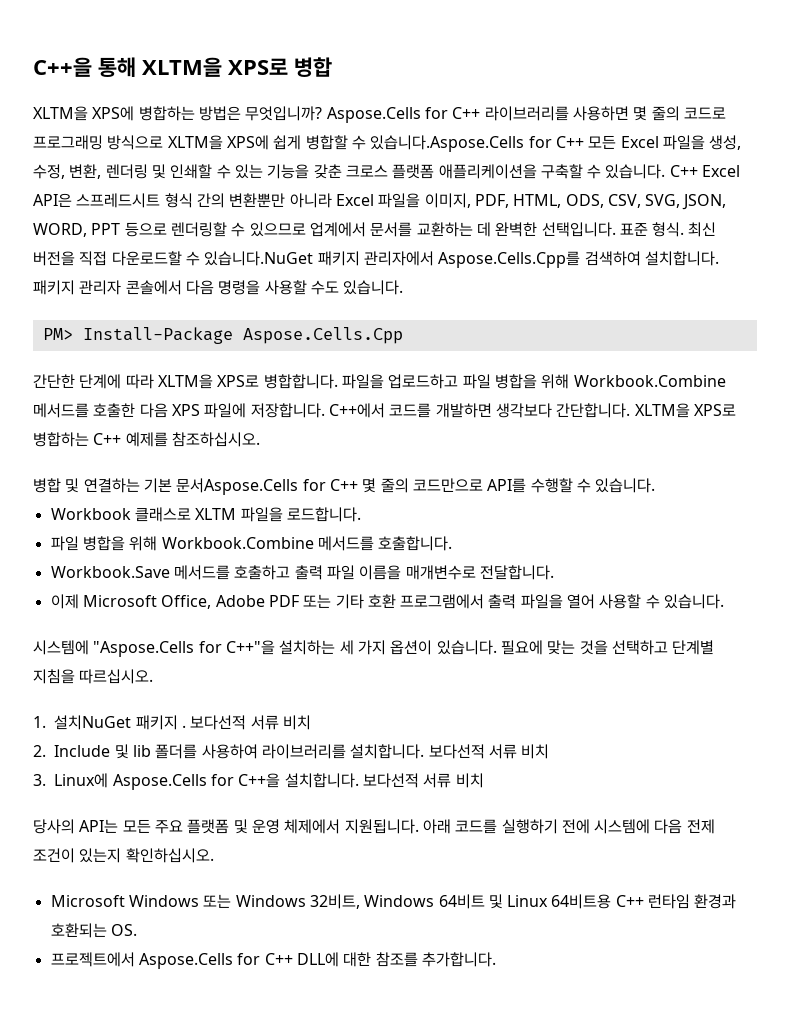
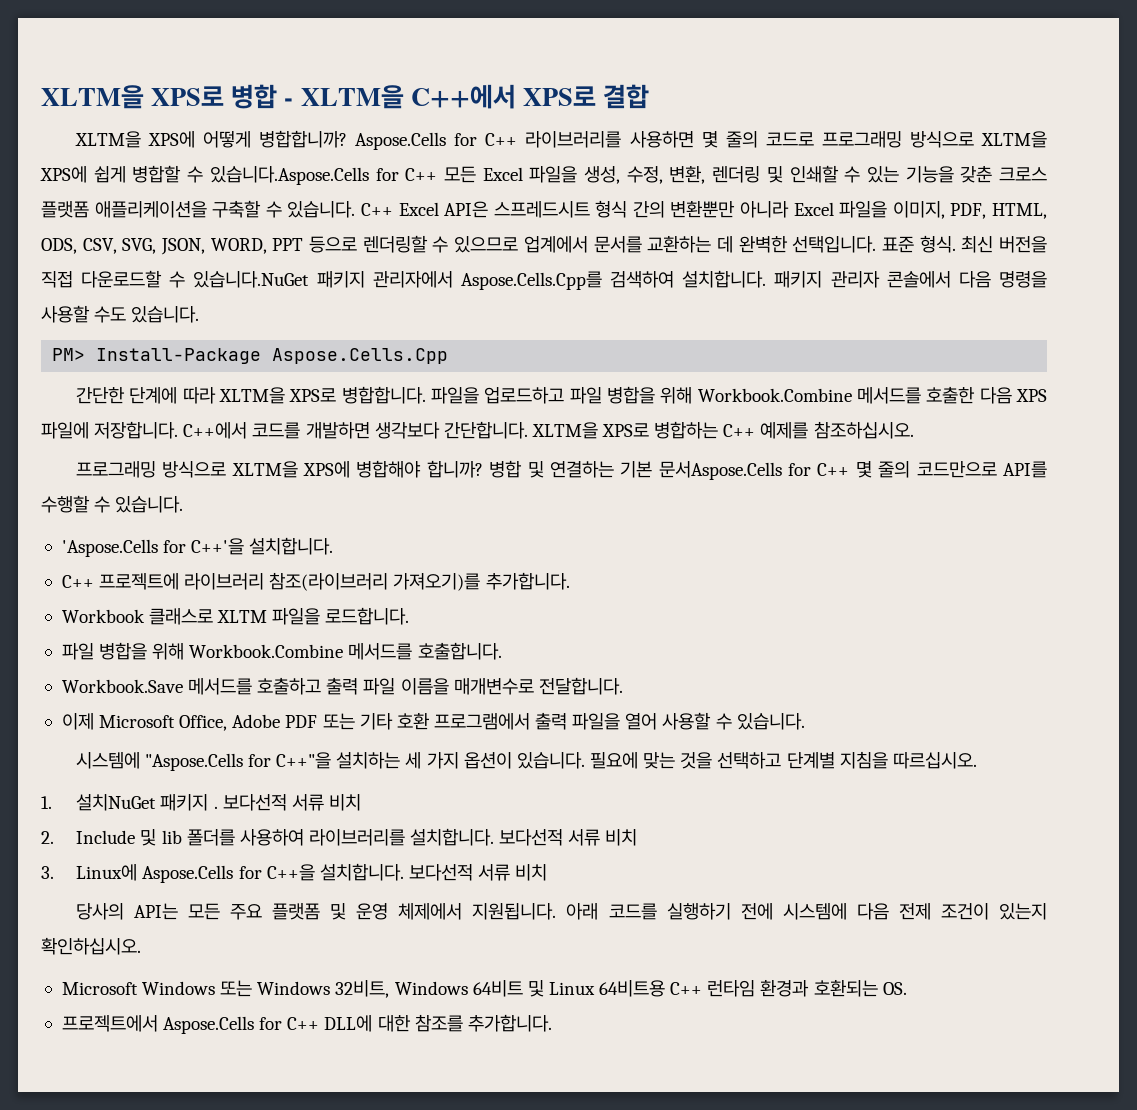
[33,57,136,77] C++을 통해 -> (41, 97) none
[33,106,323,121] // XLTM을 XPS에 병합하는 방법은 무엇입니까? -> [284,84,650,109] [74,130,348,148] - XLTM을 C++에서 XPS로 결합 // XLTM을 XPS에 어떻게 병합합니까?
(260, 439) none -> [75,460,483,478] 프로그래밍 방식으로 XLTM을 XPS에 병합해야 합니까?
(656, 485) none -> [61,537,334,557] [61,572,570,591] // 'Aspose.Cells for C++'을 설치합니다. // C++ 프로젝트에 라이브러리 참조(라이브러리 가져오기)를 추가합니다.

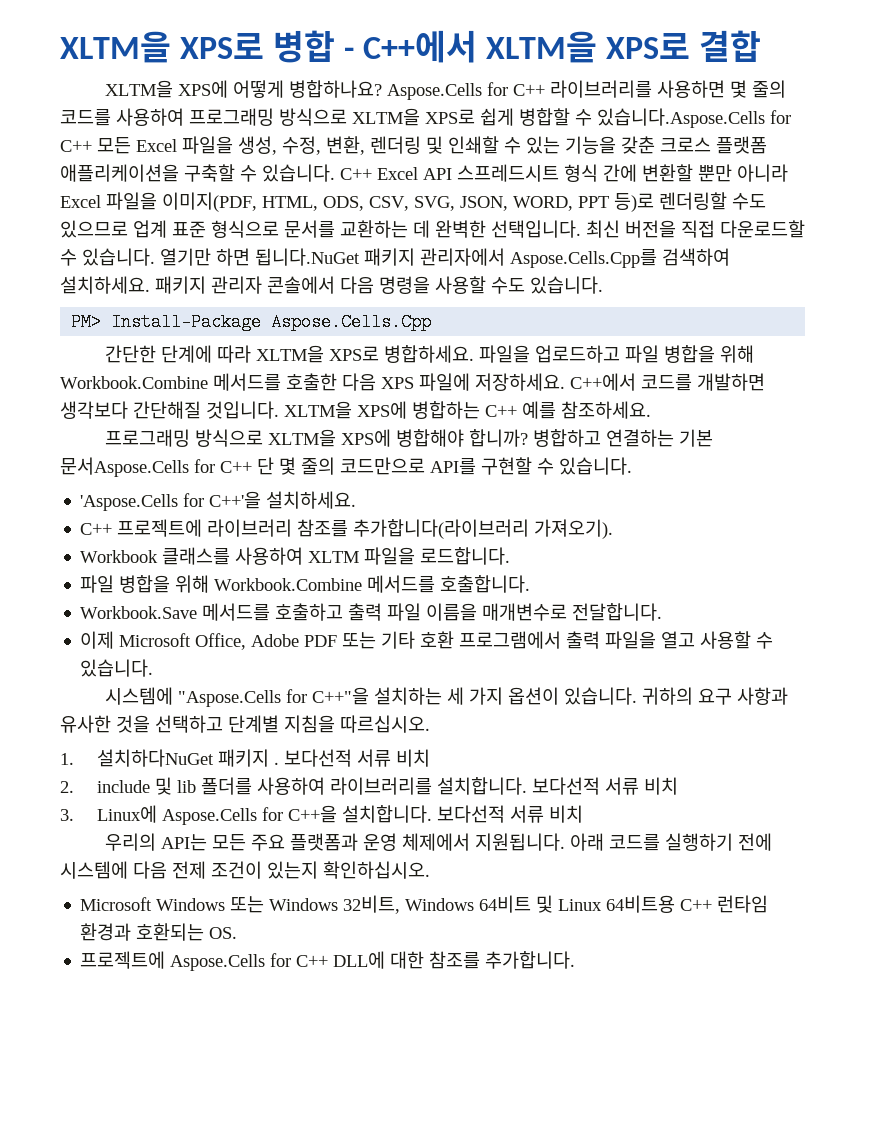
[300,84,516,109] XLTM을 C++에서 -> [363,30,598,63] C++에서 XLTM을
[259,130,348,148] 병합합니까? -> [288,80,382,98] 병합하나요?
[765,131,1047,148] [40,166,87,183] 코드로 프로그래밍 방식으로 XLTM을 XPS에 -> [60,108,475,126] 코드를 사용하여 프로그래밍 방식으로 XLTM을 XPS로
[444,201,489,218] API은 -> [423,168,452,180] API
[632,200,736,218] 간의 변환뿐만 -> [603,164,732,182] 간에 변환할 뿐만
[892,201,987,219] 이미지, PDF, -> [162,192,257,212] 이미지(PDF,
[309,235,588,253] 등으로 렌더링할 수 있으므로 업계에서 -> [614,192,766,212] [60,220,279,238] 등)로 렌더링할 수도 있으므로 업계 표준 형식으로
[881,235,956,253] 표준 형식. -> (581, 229) none
[193,271,310,288] 있습니다.NuGet -> [82,248,360,266] 있습니다. 열기만 하면 됩니다.NuGet
[682,270,767,288] 설치합니다. -> [60,276,150,294] 설치하세요.
[341,386,426,404] 병합합니다. -> [383,345,474,363] 병합하세요.
[94,421,179,439] 저장합니다. -> [475,373,565,391] 저장하세요.
[443,421,914,439] 간단합니다. XLTM을 XPS로 병합하는 C++ 예제를 참조하십시오. -> [133,401,651,419] 간단해질 것입니다. XLTM을 XPS에 병합하는 C++ 예를 참조하세요.
[489,460,544,478] 병합 및 -> [532,429,601,447] 병합하고
(850, 469) none -> [257,457,274,475] 단
[41,495,90,513] 수행할 -> [481,457,532,475] 구현할
[249,537,334,555] 설치합니다. -> [266,491,357,509] 설치하세요.
[269,572,570,591] 참조(라이브러리 가져오기)를 추가합니다. -> [297,519,614,539] 참조를 추가합니다(라이브러리 가져오기).
[149,608,214,625] 클래스로 -> [162,547,304,565] 클래스를 사용하여
[625,713,658,730] 열어 -> [661,631,696,649] 열고
[589,752,676,769] 필요에 맞는 -> [641,687,788,705] [60,715,111,733] 귀하의 요구 사항과 유사한
[76,794,157,811] 설치NuGet -> [96,749,214,767] 설치하다NuGet
[76,830,136,844] Include -> [96,780,150,793] include
[75,903,124,920] 당사의 -> [104,833,156,851] 우리의
[272,903,347,920] 플랫폼 및 -> [289,833,358,851] 플랫폼과
[61,1015,158,1032] 프로젝트에서 -> [80,951,166,969] 프로젝트에

